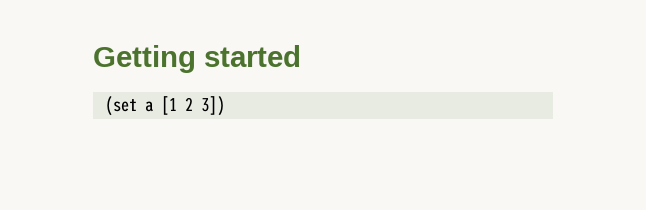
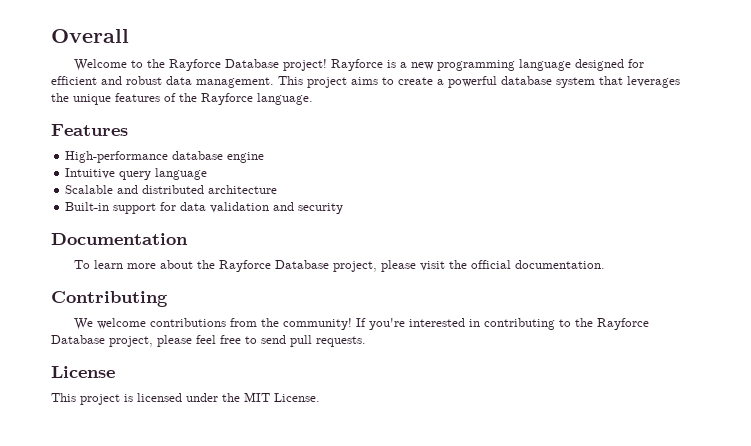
[93,45,301,73] [105,96,225,116] Getting started // (set a [1 2 3]) -> [51,29,129,43] [73,59,644,71] [51,76,680,88] [51,93,313,105] [51,124,128,136] [65,151,265,163] [65,168,208,180] [65,185,278,194] [65,202,344,214] [51,233,188,245] [73,260,605,272] [51,291,168,307] [73,318,649,330] [51,335,366,347] [51,366,115,378] [51,392,320,405] Overall // Welcome to the Rayforce Database project! Rayforce is a new programming language designed for efficient and robust data management. This project aims to create a powerful database system that leverages the unique features of the Rayforce language. // Features // High-performance database engine // Intuitive query language // Scalable and distributed architecture // Built-in support for data validation and security // Documentation // To learn more about the Rayforce Database project, please visit the official documentation. // Contributing // We welcome contributions from the community! If you're interested in contributing to the Rayforce Database project, please feel free to send pull requests. // License // This project is licensed under the MIT License.

